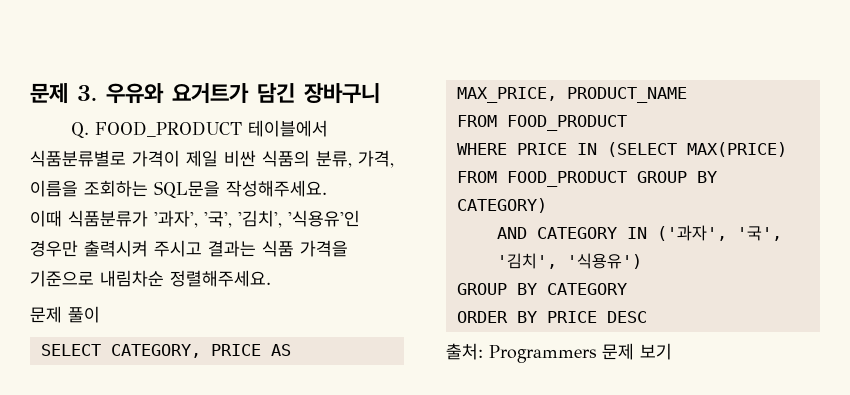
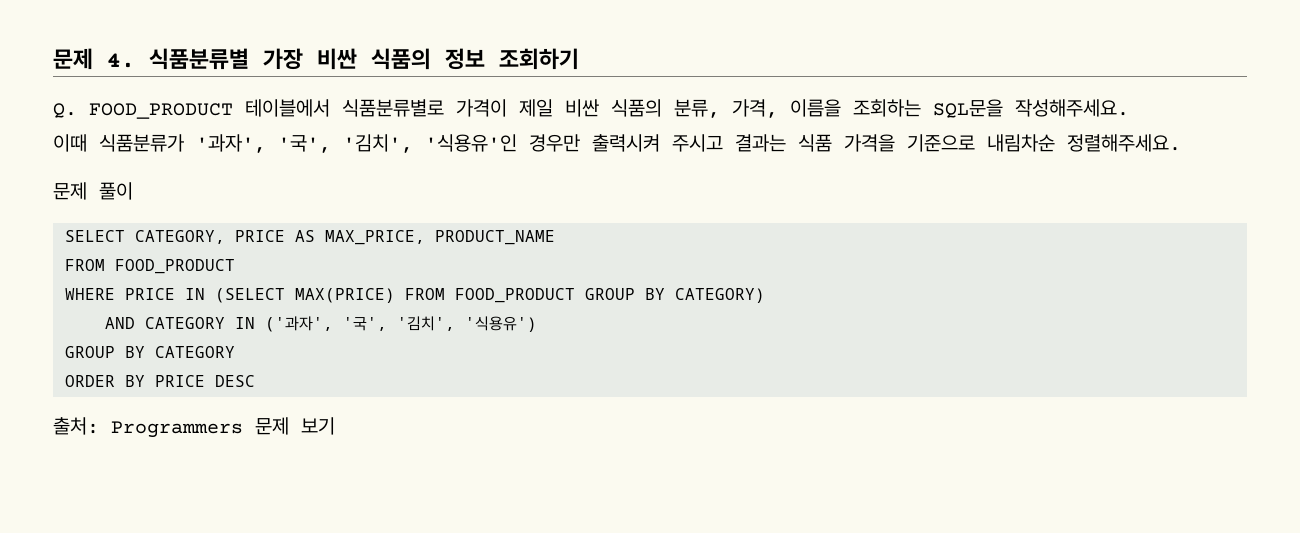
[30,83,380,104] 문제 3. 우유와 요거트가 담긴 장바구니 -> [53,48,579,70] 문제 4. 식품분류별 가장 비싼 식품의 정보 조회하기

